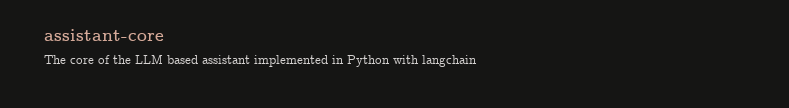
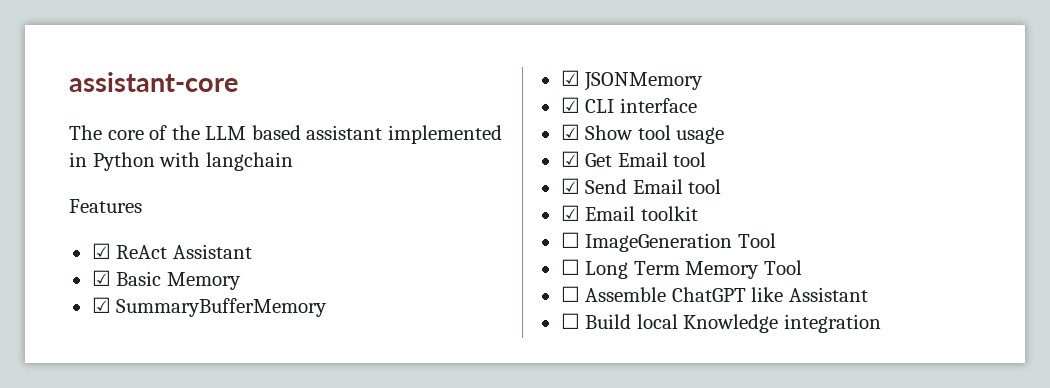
(477, 61) none -> [69,199,142,213] [91,243,252,259] [91,270,241,290] [91,297,328,317] [560,70,704,91] [560,97,697,113] [560,124,725,144] [560,151,707,167] [560,178,722,194] [560,205,698,221] [560,232,776,252] [560,259,802,279] [560,286,868,302] [560,313,881,333] // Features // ☑ ReAct Assistant // ☑ Basic Memory // ☑ SummaryBufferMemory // ☑ JSONMemory // ☑ CLI interface // ☑ Show tool usage // ☑ Get Email tool // ☑ Send Email tool // ☑ Email toolkit // ☐ ImageGeneration Tool // ☐ Long Term Memory Tool // ☐ Assemble ChatGPT like Assistant // ☐ Build local Knowledge integration

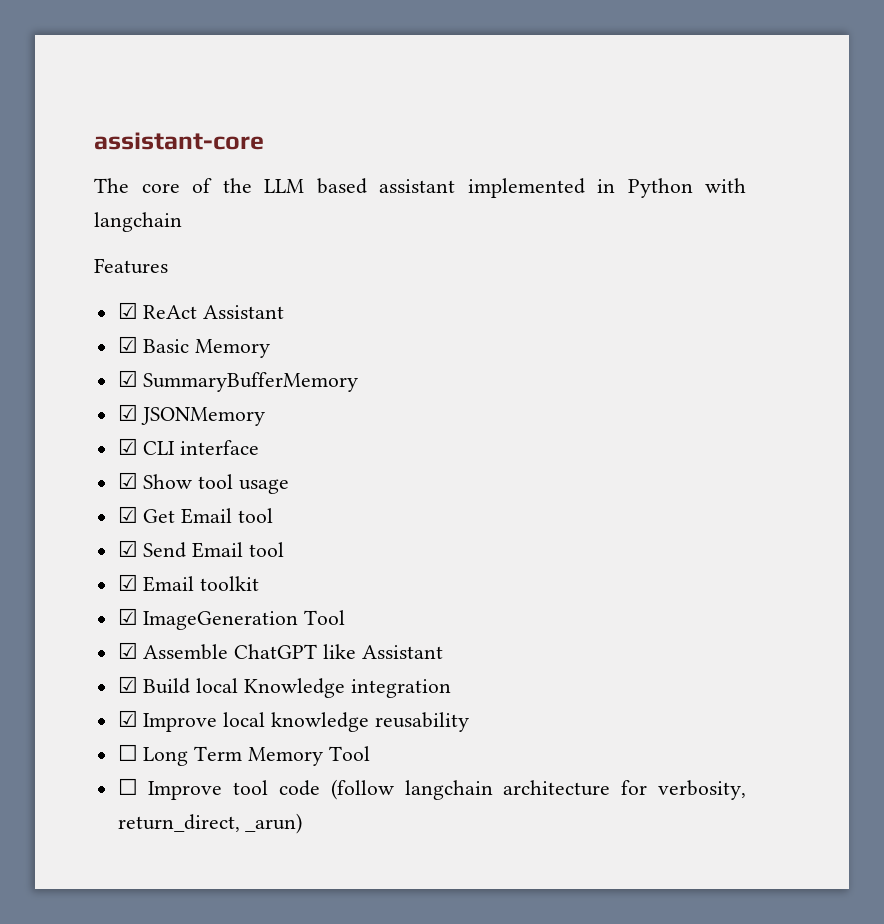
[560,232,580,248] ☐ -> [117,608,138,625] ☑
(776, 240) none -> [117,642,443,660] [117,676,451,698] [117,710,469,732] // ☑ Assemble ChatGPT like Assistant // ☑ Build local Knowledge integration // ☑ Improve local knowledge reusability
[585,287,868,302] [560,313,881,333] Assemble ChatGPT like Assistant // ☐ Build local Knowledge integration -> [148,779,746,800] [117,813,303,834] Improve tool code (follow langchain architecture for verbosity, return_direct, _arun)

